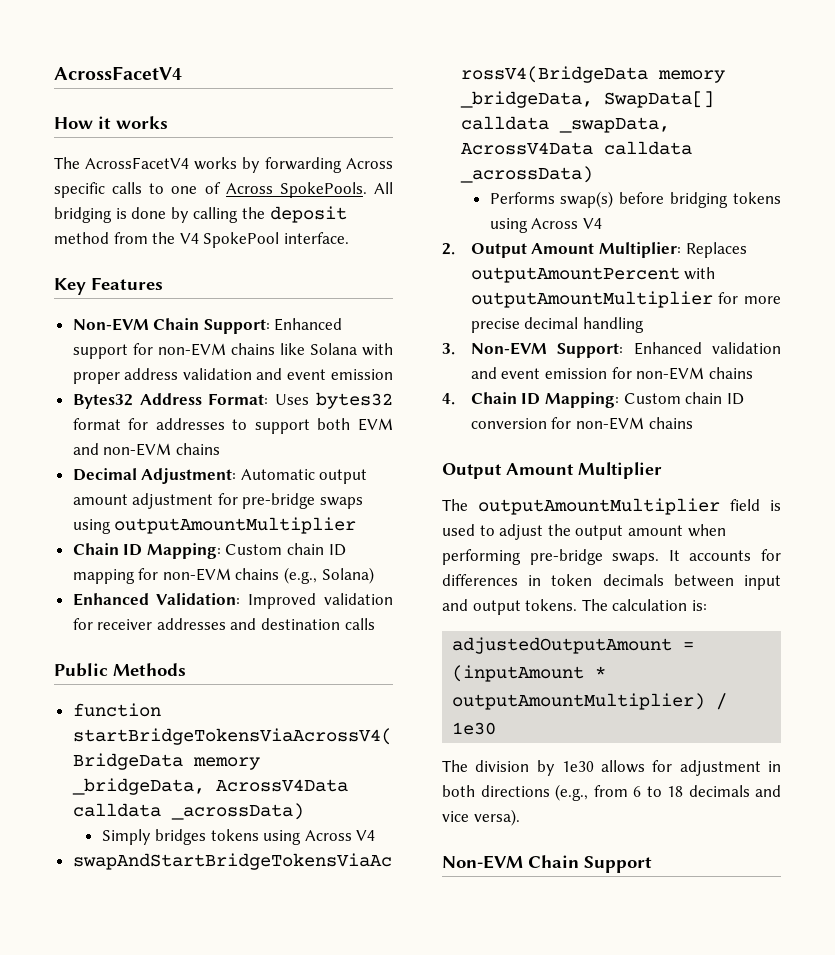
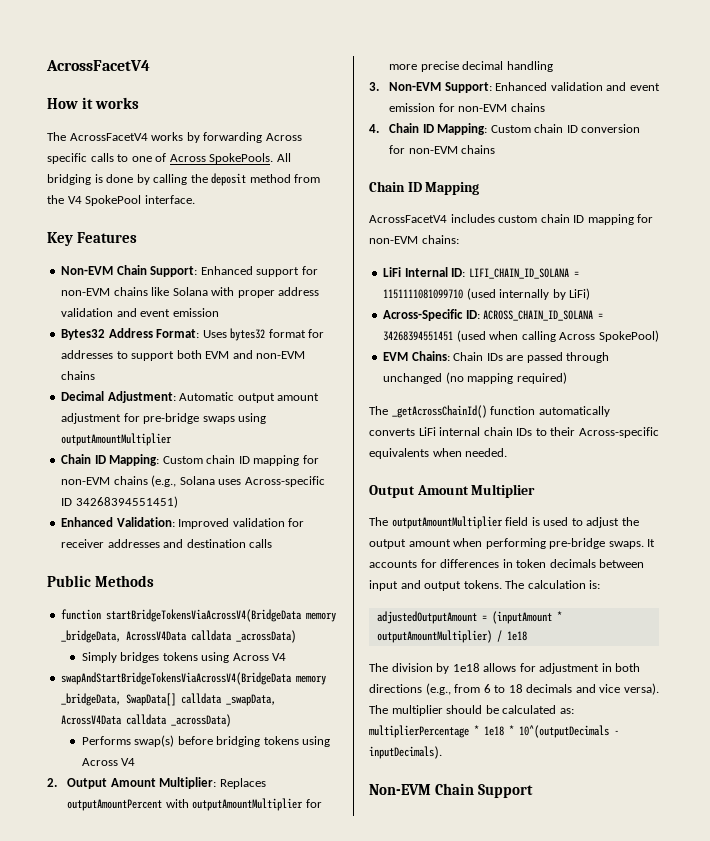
[321,567,374,584] Solana) -> [179,476,325,487] [61,496,178,508] Solana uses Across-specific ID 34268394551451)
(693, 423) none -> [369,181,480,195] [369,214,654,225] [369,235,459,244] [383,267,579,279] [383,288,591,300] [383,309,604,321] [383,330,659,342] [383,351,610,363] [383,372,567,384] [369,405,610,418] [369,427,659,438] [369,448,508,459] // Chain ID Mapping // AcrossFacetV4 includes custom chain ID mapping for non-EVM chains: // LiFi Internal ID: LIFI_CHAIN_ID_SOLANA = 1151111081099710 (used internally by LiFi) // Across-Specific ID: ACROSS_CHAIN_ID_SOLANA = 34268394551451 (used when calling Across SpokePool) // EVM Chains: Chain IDs are passed through unchanged (no mapping required) // The _getAcrossChainId() function automatically converts LiFi internal chain IDs to their Across-specific equivalents when needed.
[452,722,497,735] 1e30 -> [506,631,527,641] 1e18
[561,761,594,772] 1e30 -> [452,663,480,672] 1e18
(520, 817) none -> [369,705,574,716] [369,725,619,738] [369,746,442,759] The multiplier should be calculated as: multiplierPercentage * 1e18 * 10^(outputDecimals - inputDecimals).

